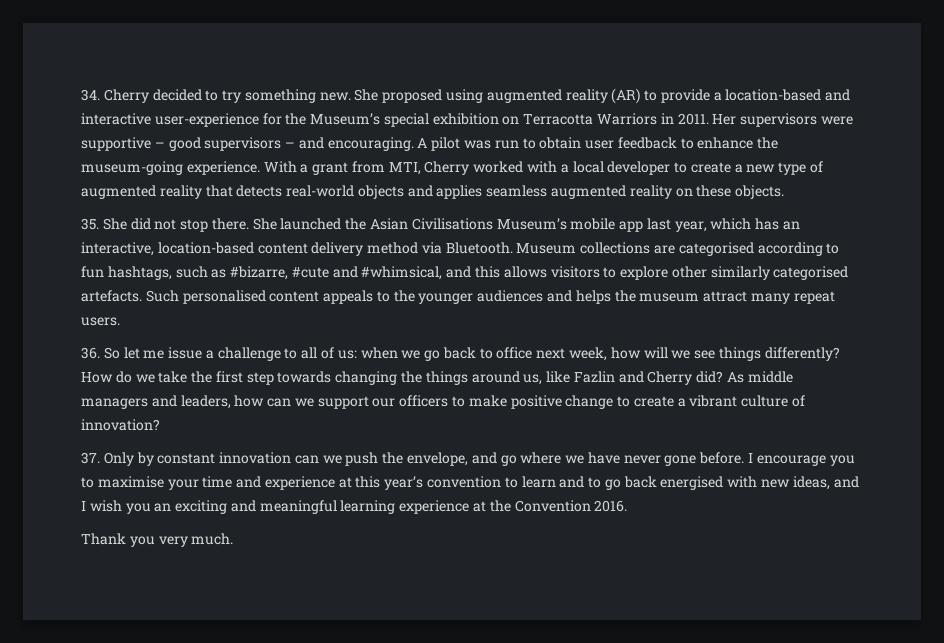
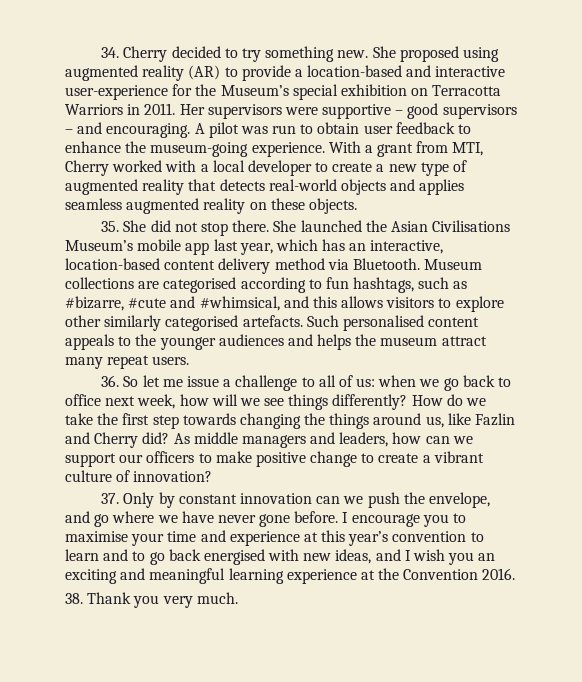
(628, 506) none -> [65,593,83,604] 38.

